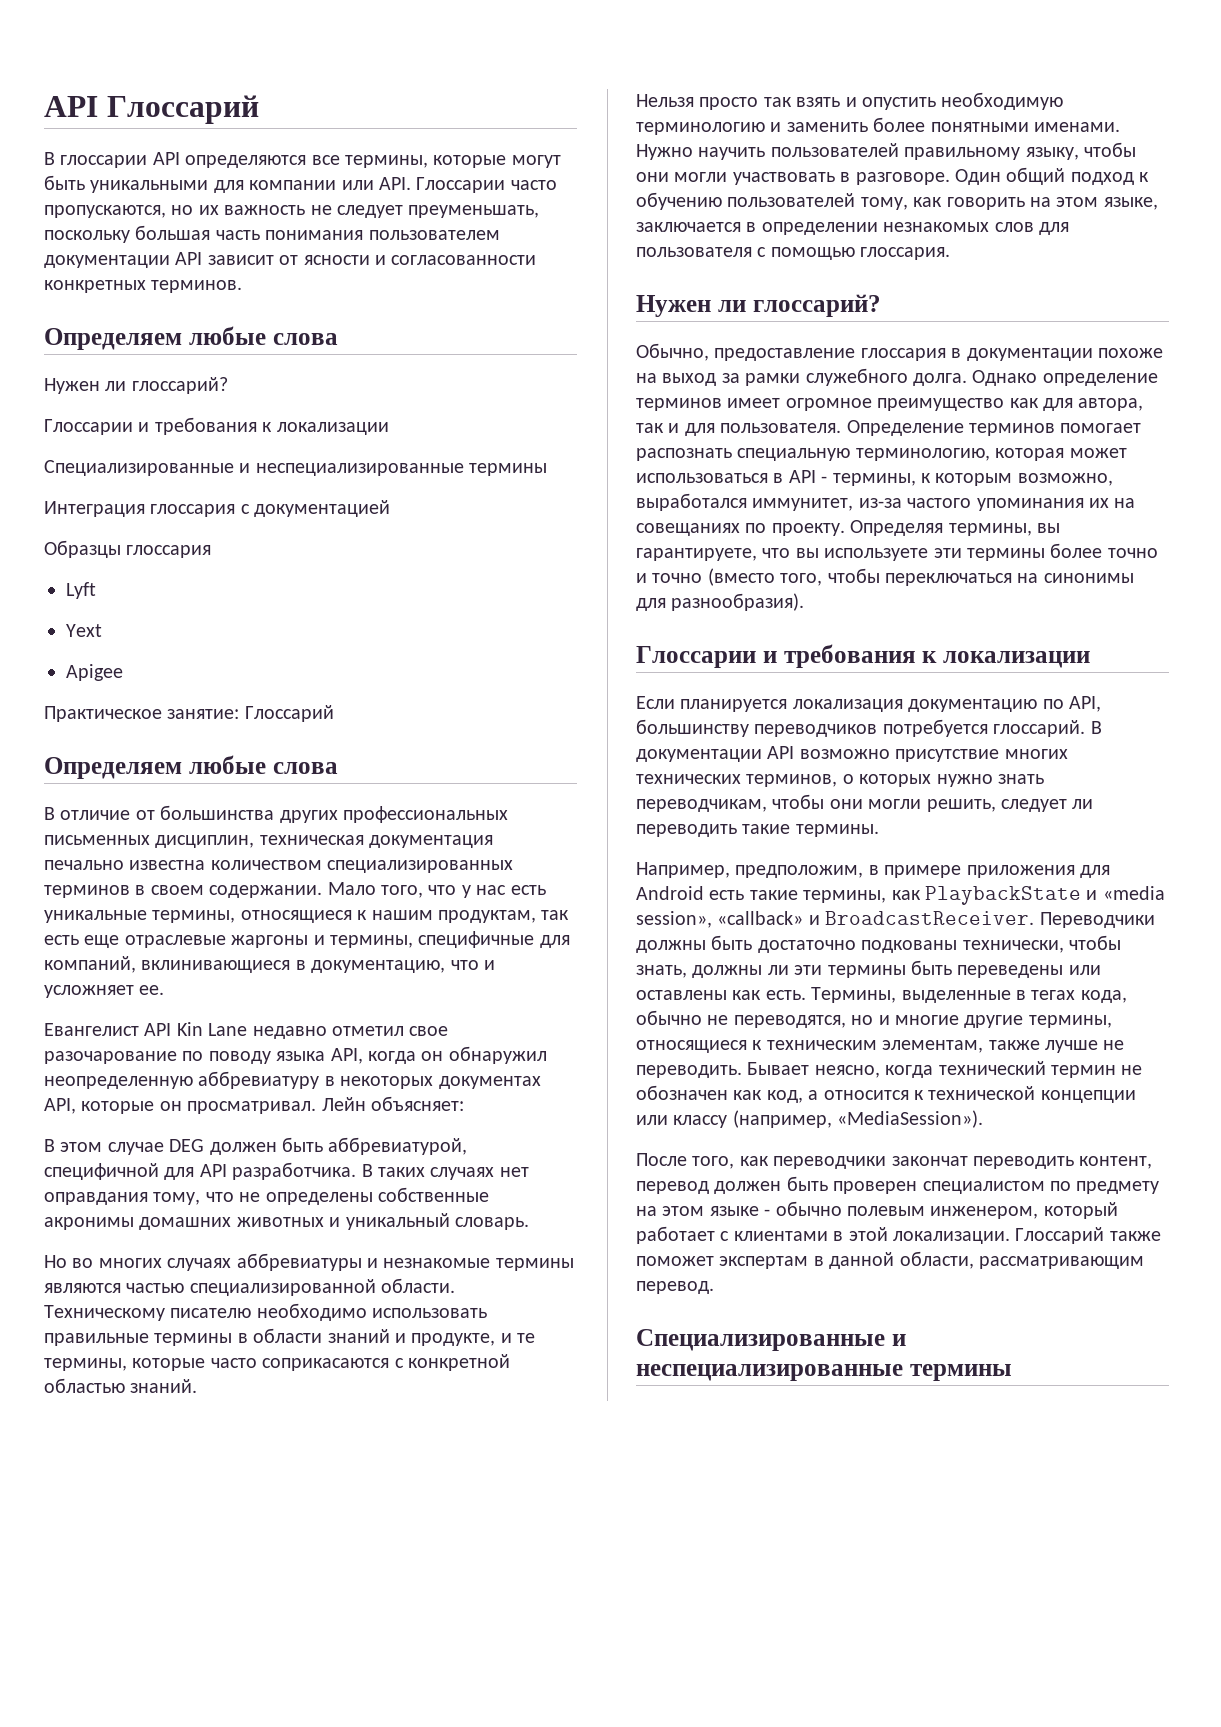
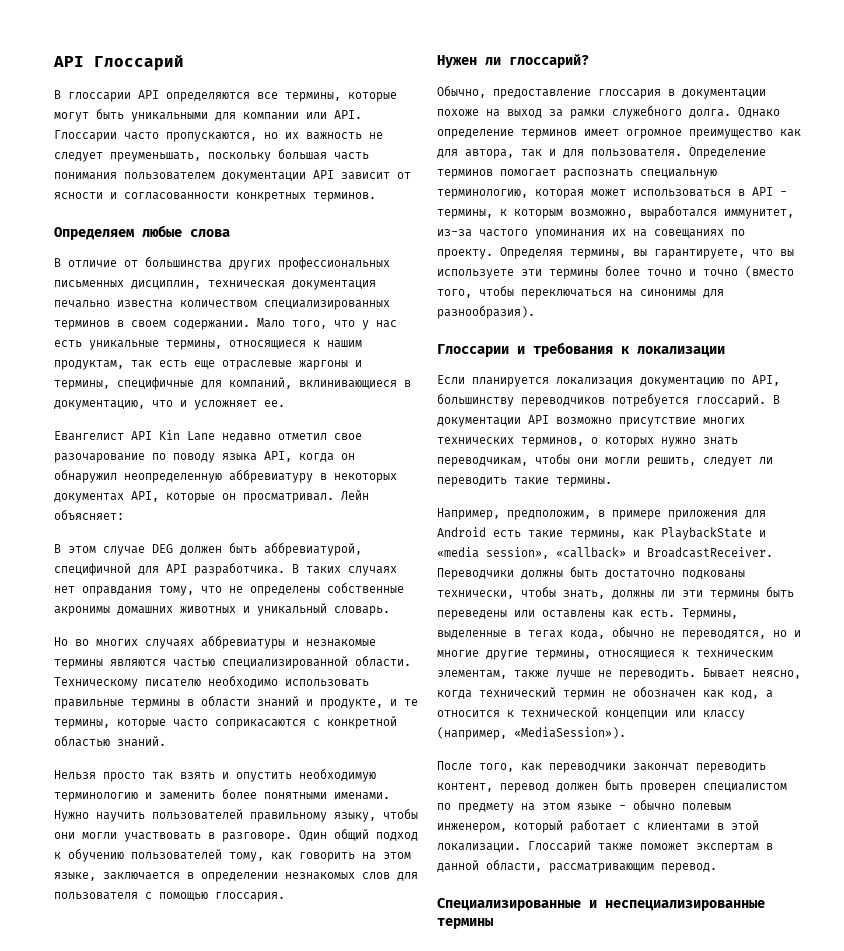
[44,377,228,394] [44,417,389,435] [44,460,548,476] [44,500,391,517] [44,540,212,558] [66,582,96,599] [66,624,102,637] [66,664,123,681] [44,705,334,722] [44,755,338,779] // Нужен ли глоссарий? // Глоссарии и требования к локализации // Специализированные и неспециализированные термины // Интеграция глоссария с документацией // Образцы глоссария // Lyft // Yext // Apigee // Практическое занятие: Глоссарий // Определяем любые слова -> (230, 233) none

